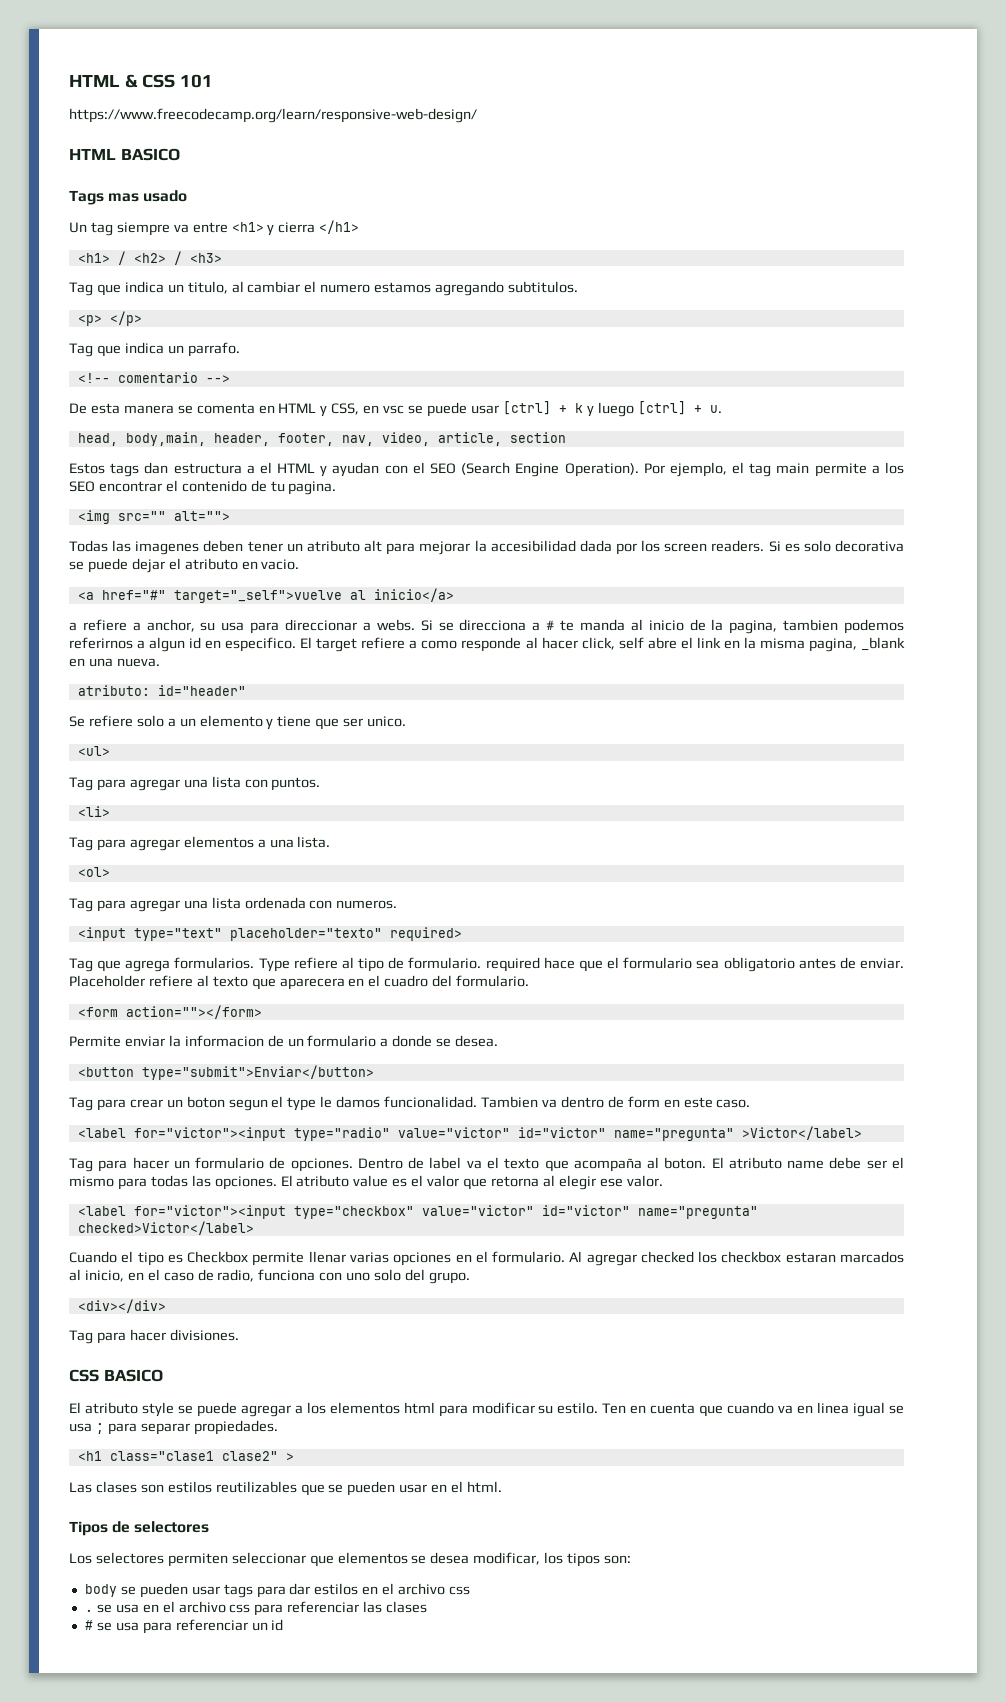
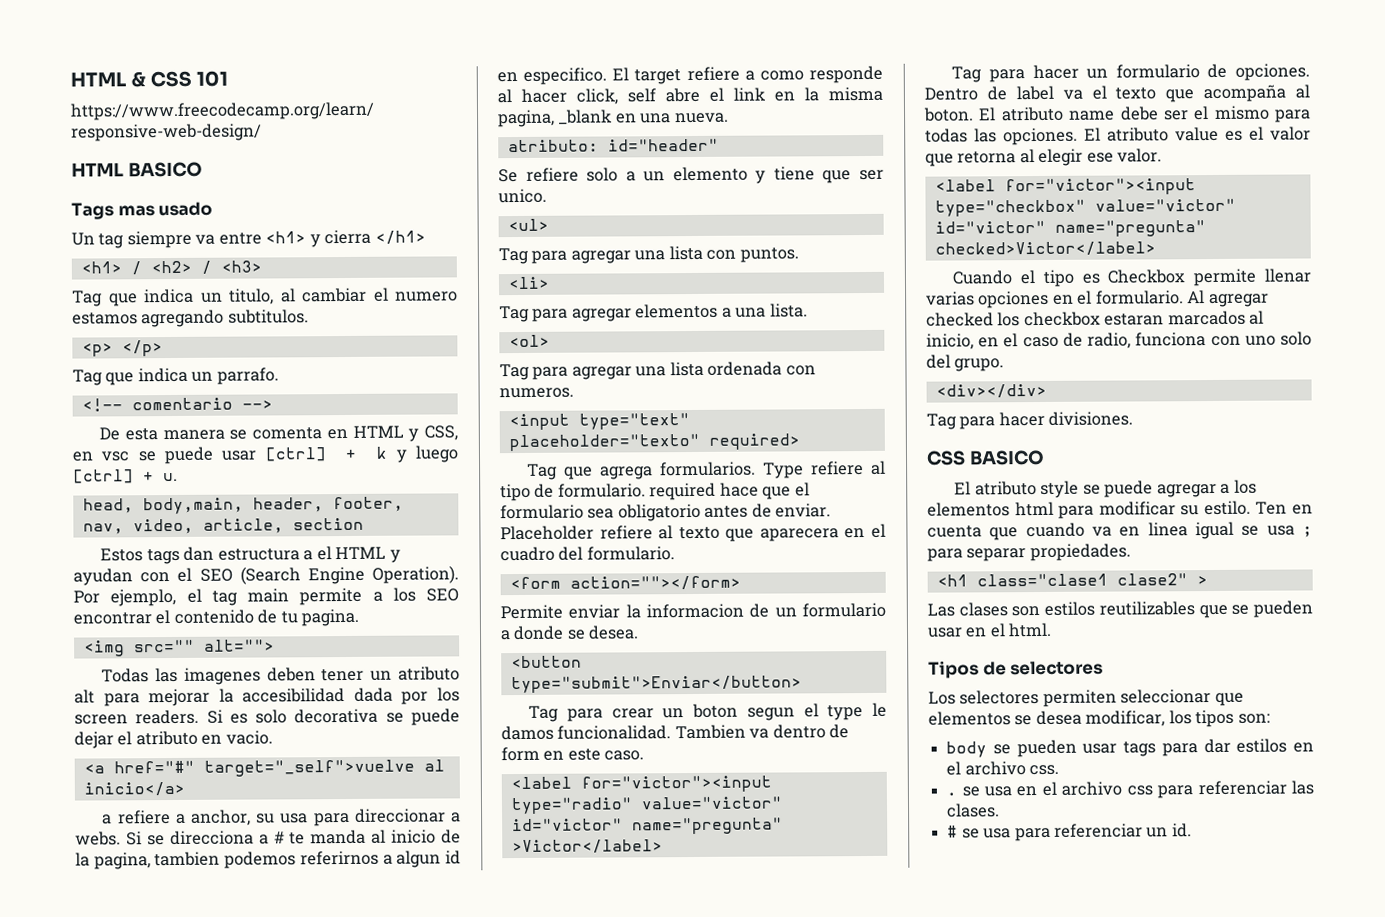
[449,1586,471,1595] css -> [1029,764,1060,776] css.
[386,1601,428,1613] clases -> [946,803,1001,818] clases.
[271,1619,284,1631] id -> [1171,823,1192,838] id.

